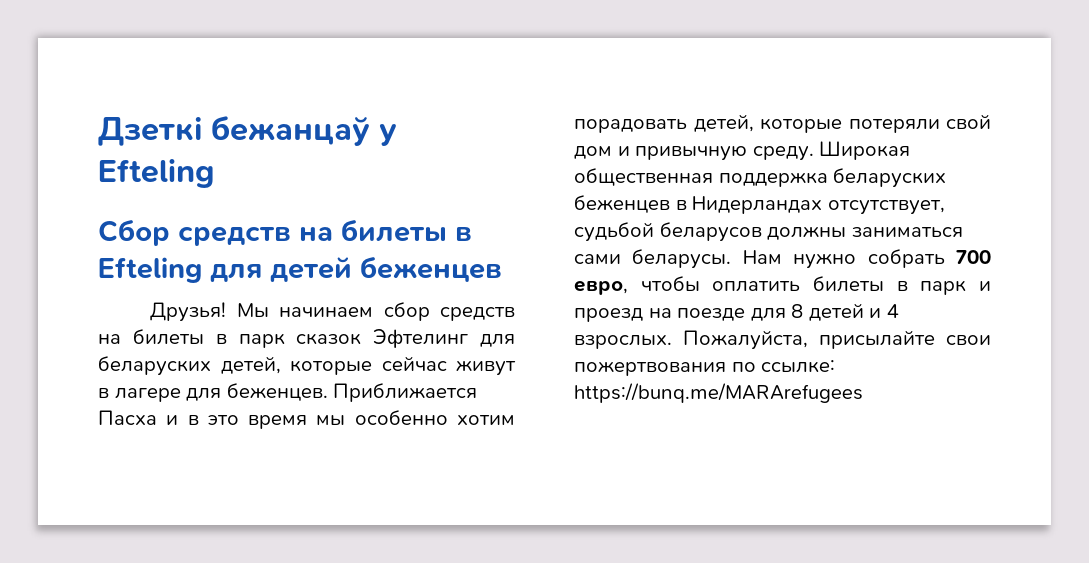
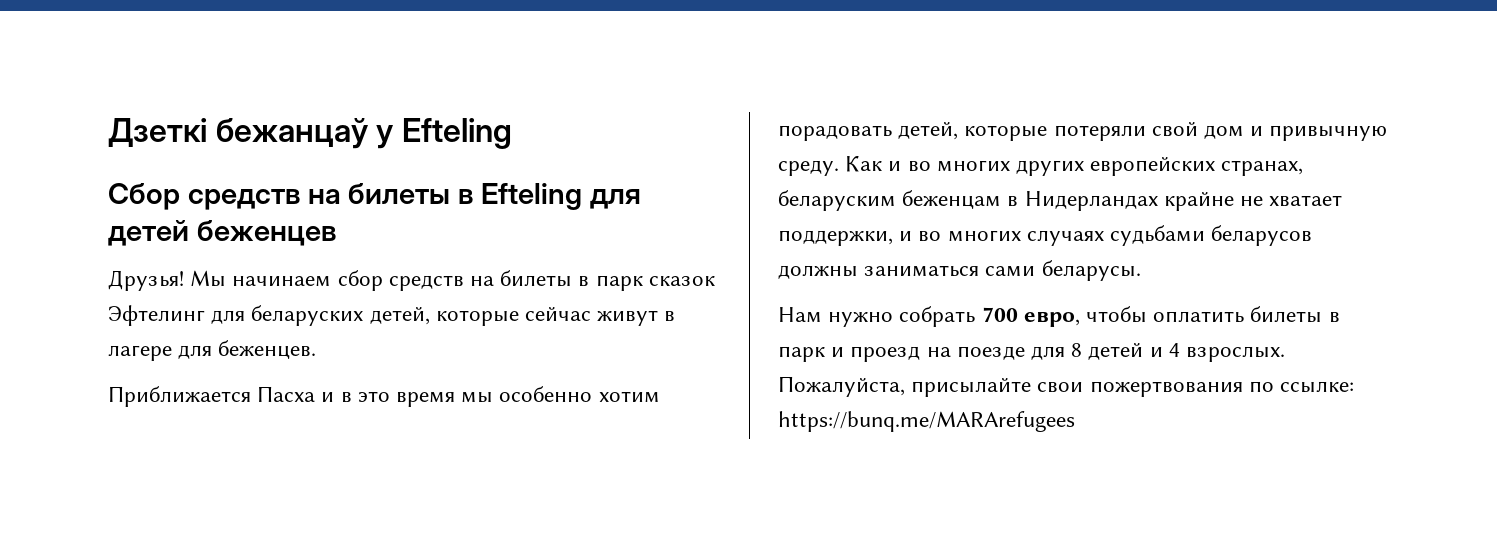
(328, 392) none -> (317, 349) //
[819,141,911,160] [574,168,947,188] [574,195,945,215] [574,222,654,242] Широкая общественная поддержка беларуских беженцев в Нидерландах отсутствует, судьбой -> [845,156,1304,176] [778,190,1343,211] [778,225,1206,246] Как и во многих других европейских странах, беларуским беженцам в Нидерландах крайне не хватает поддержки, и во многих случаях судьбами
(732, 259) none -> (1141, 270) //

